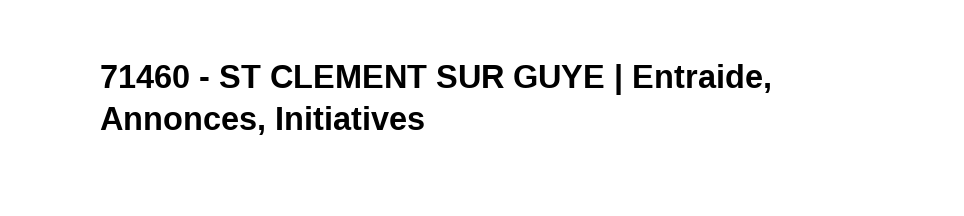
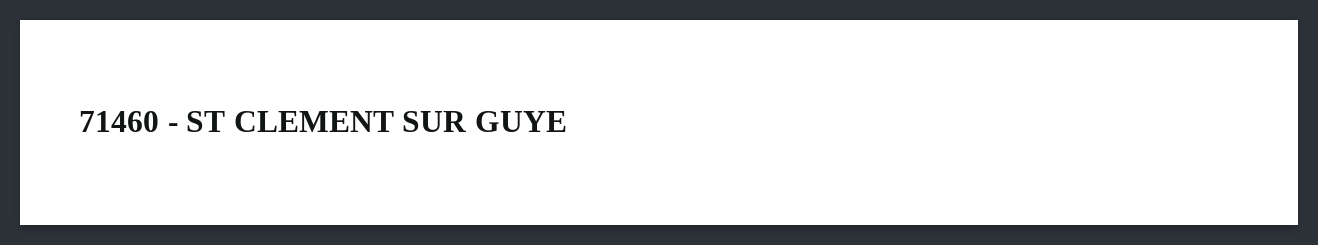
[614,64,772,95] [100,106,425,135] | Entraide, Annonces, Initiatives -> (567, 121) none

